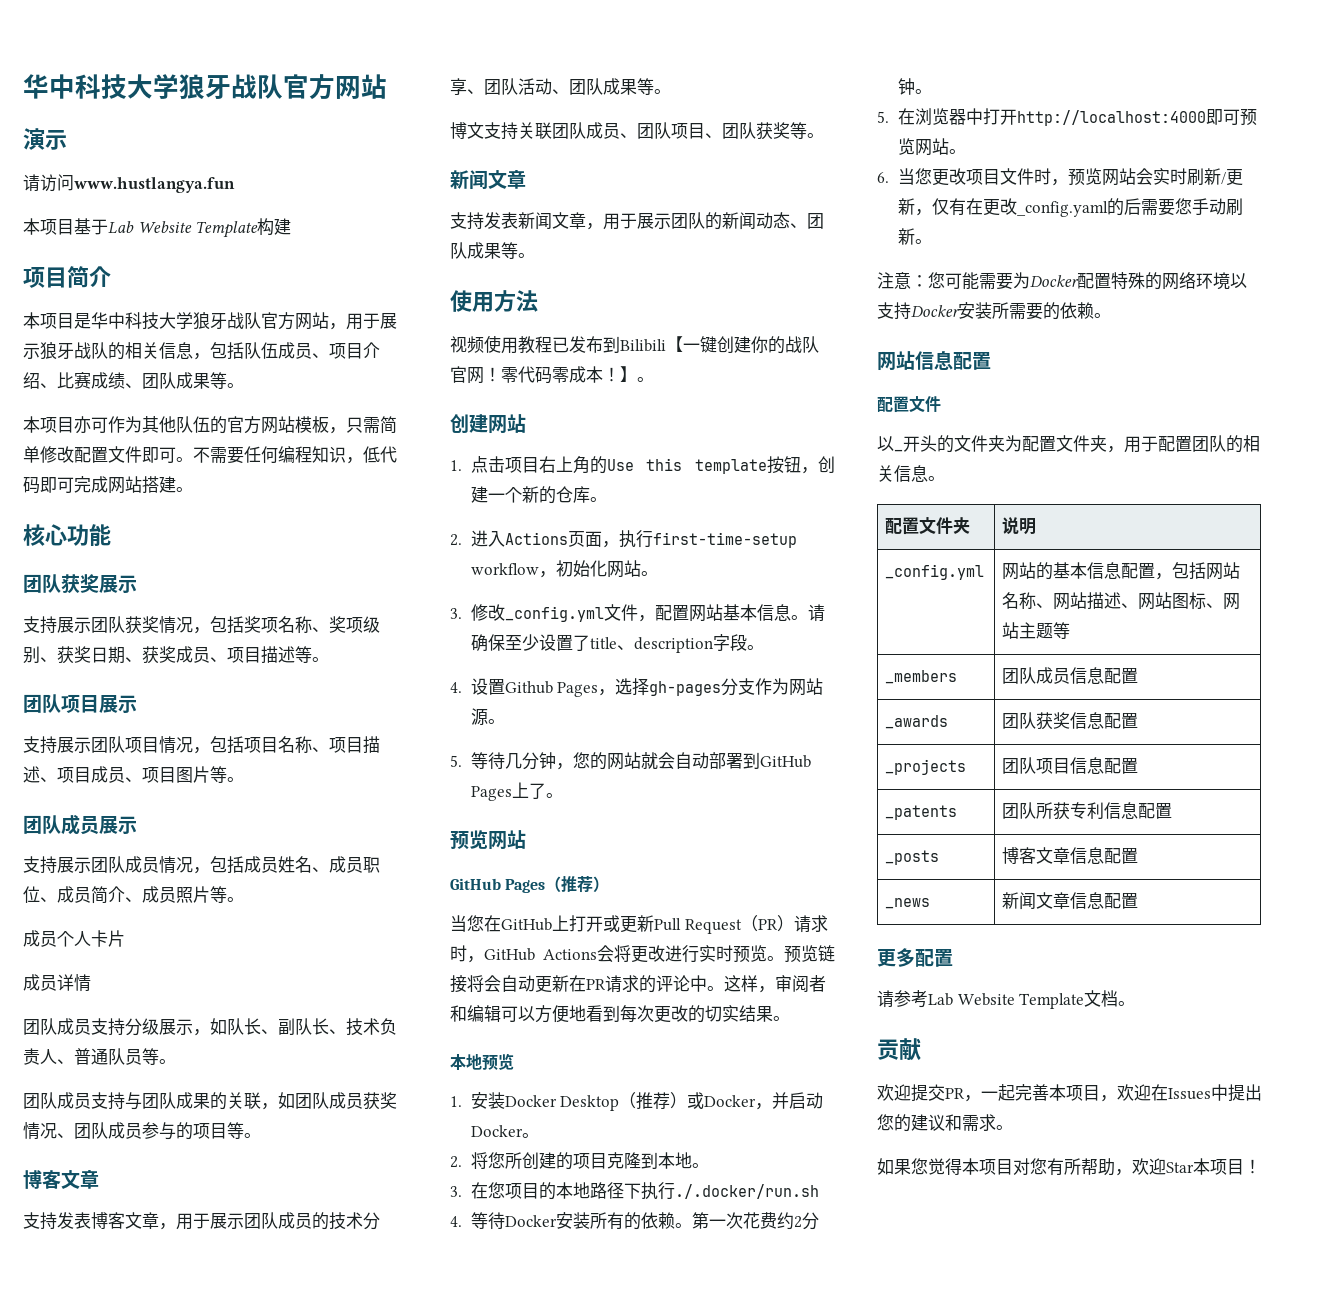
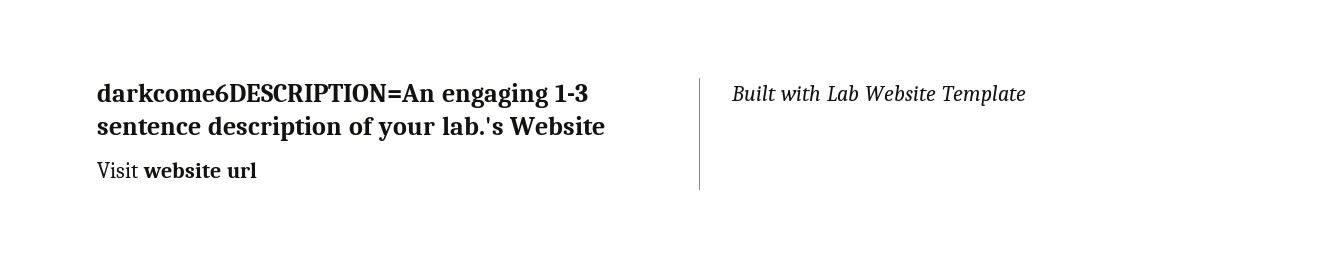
[23,74,387,100] [23,128,67,150] [23,174,235,193] [23,218,292,238] [23,266,111,288] [23,312,397,330] [23,342,380,360] [23,371,244,389] [23,416,397,434] [23,446,397,464] [23,476,193,494] [23,524,111,546] [23,574,137,594] [23,616,380,634] [23,646,329,664] [23,694,137,713] [23,736,380,754] [23,766,244,783] [23,814,137,835] [23,856,380,874] [23,886,244,904] [23,930,125,947] [23,974,91,992] [23,1018,397,1036] [23,1048,176,1065] [23,1092,397,1110] [23,1122,261,1140] [23,1170,99,1189] [23,1212,380,1230] [450,78,671,96] [450,122,824,140] [450,170,526,190] [450,212,824,230] [450,242,535,259] [450,290,538,312] [450,335,819,354] [450,366,654,384] [450,414,526,434] [450,456,835,474] [470,486,607,504] [450,530,797,548] [470,560,658,578] [450,604,825,622] [470,634,764,653] [450,678,824,697] [470,708,505,726] [450,752,811,770] [470,782,563,801] [450,830,526,850] [450,876,610,893] [450,915,828,934] [450,945,835,963] [450,975,826,993] [450,1005,790,1023] [450,1053,514,1070] [450,1092,824,1111] [470,1125,539,1138] [450,1152,709,1170] [450,1182,819,1200] [450,1212,819,1230] [897,78,932,95] [877,108,1257,126] [897,138,966,156] [877,168,1243,186] [897,198,1243,217] [897,228,932,245] [877,272,1247,290] [877,302,1111,320] [877,350,991,371] [877,396,941,413] [877,435,1260,453] [877,465,945,482] [884,517,970,535] [1001,517,1036,535] [884,564,984,580] [1001,562,1240,580] [1001,592,1240,610] [1001,622,1070,639] [884,670,957,684] [1001,667,1138,684] [884,715,948,729] [1001,712,1138,730] [884,759,966,775] [1001,757,1138,774] [884,805,957,820] [1001,802,1172,820] [884,850,939,865] [1001,847,1138,864] [884,898,930,909] [1001,892,1138,910] [877,948,953,967] [877,990,1136,1009] [877,1038,921,1061] [877,1084,1262,1102] [877,1114,1013,1132] [877,1158,1261,1176] 华中科技大学狼牙战队官方网站 // 演示 // 请访问www.hustlangya.fun // 本项目基于Lab Website Template构建 // 项目简介 // 本项目是华中科技大学狼牙战队官方网站，用于展示狼牙战队的相关信息，包括队伍成员、项目介绍、比赛成绩、团队成果等。 // 本项目亦可作为其他队伍的官方网站模板，只需简单修改配置文件即可。不需要任何编程知识，低代码即可完成网站搭建。 // 核心功能 // 团队获奖展示 // 支持展示团队获奖情况，包括奖项名称、奖项级别、获奖日期、获奖成员、项目描述等。 // 团队项目展示 // 支持展示团队项目情况，包括项目名称、项目描述、项目成员、项目图片等。 // 团队成员展示 // 支持展示团队成员情况，包括成员姓名、成员职位、成员简介、成员照片等。 // 成员个人卡片 // 成员详情 // 团队成员支持分级展示，如队长、副队长、技术负责人、普通队员等。 // 团队成员支持与团队成果的关联，如团队成员获奖情况、团队成员参与的项目等。 // 博客文章 // 支持发表博客文章，用于展示团队成员的技术分享、团队活动、团队成果等。 // 博文支持关联团队成员、团队项目、团队获奖等。 // 新闻文章 // 支持发表新闻文章，用于展示团队的新闻动态、团队成果等。 // 使用方法 // 视频使用教程已发布到Bilibili【一键创建你的战队官网！零代码零成本！】。 // 创建网站 // 1.点击项目右上角的Use this template按钮，创建一个新的仓库。 // 2.进入Actions页面，执行first-time-setup workflow，初始化网站。 // 3.修改_config.yml文件，配置网站基本信息。请确保至少设置了title、description字段。 // 4.设置Github Pages，选择gh-pages分支作为网站源。 // 5.等待几分钟，您的网站就会自动部署到GitHub Pages上了。 // 预览网站 // GitHub Pages（推荐） // 当您在GitHub上打开或更新Pull Request（PR）请求时，GitHub Actions会将更改进行实时预览。预览链接将会自动更新在PR请求的评论中。这样，审阅者和编辑可以方便地看到每次更改的切实结果。 // 本地预览 // 1.安装Docker Desktop（推荐）或Docker，并启动Docker。 // 2.将您所创建的项目克隆到本地。 // 3.在您项目的本地路径下执行./.docker/run.sh // 4.等待Docker安装所有的依赖。第一次花费约2分钟。 // 5.在浏览器中打开http://localhost:4000即可预览网站。 // 6.当您更改项目文件时，预览网站会实时刷新/更新，仅有在更改_config.yaml的后需要您手动刷新。 // 注意：您可能需要为Docker配置特殊的网络环境以支持Docker安装所需要的依赖。 // 网站信息配置 // 配置文件 // 以_开头的文件夹为配置文件夹，用于配置团队的相关信息。 // 配置文件夹 | 说明 // _config.yml | 网站的基本信息配置，包括网站名称、网站描述、网站图标、网站主题等 // _members | 团队成员信息配置 // _awards | 团队获奖信息配置 // _projects | 团队项目信息配置 // _patents | 团队所获专利信息配置 // _posts | 博客文章信息配置 // _news | 新闻文章信息配置 // 更多配置 // 请参考Lab Website Template文档。 // 贡献 // 欢迎提交PR，一起完善本项目，欢迎在Issues中提出您的建议和需求。 // 如果您觉得本项目对您有所帮助，欢迎Star本项目！ -> [97,83,588,108] [97,116,606,141] [97,162,257,178] [731,85,1026,106] darkcome6DESCRIPTION=An engaging 1-3 sentence description of your lab.'s Website // Visit website url // Built with Lab Website Template

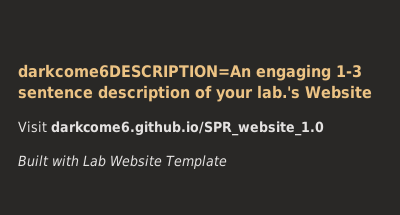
[142,162,257,178] website url -> [51,121,324,136] darkcome6.github.io/SPR_website_1.0

